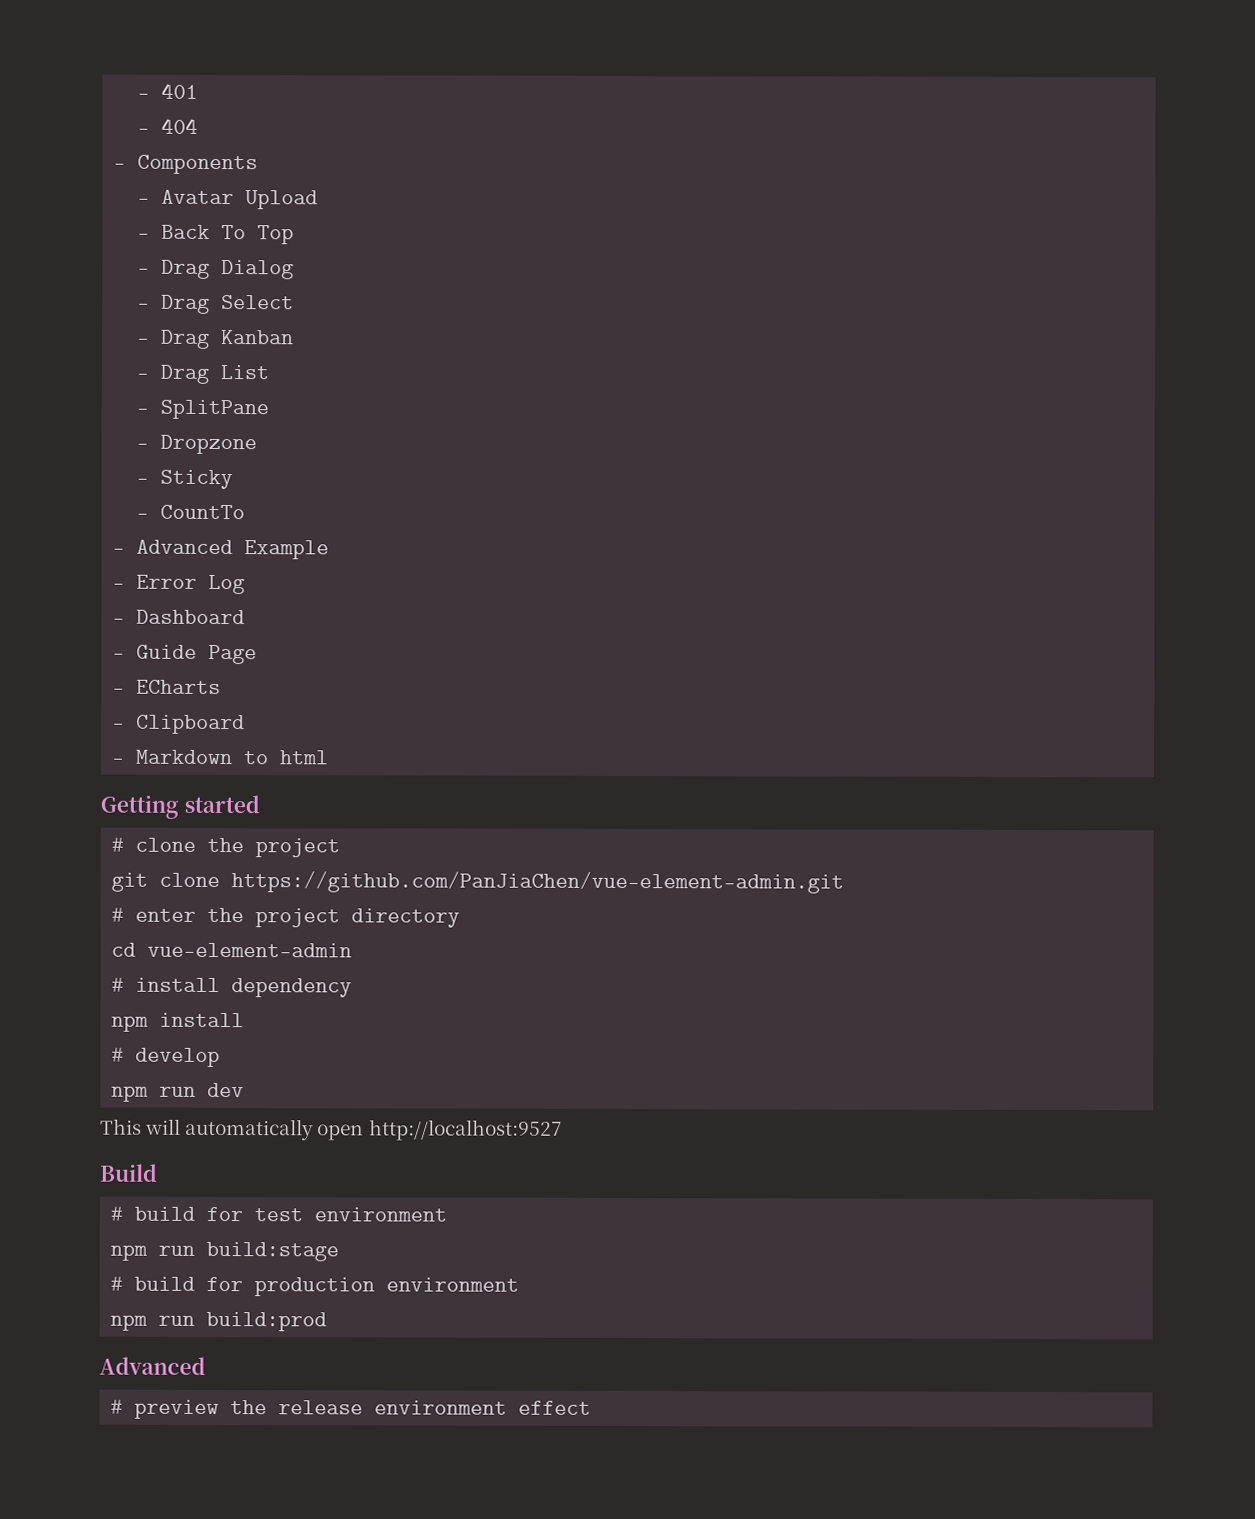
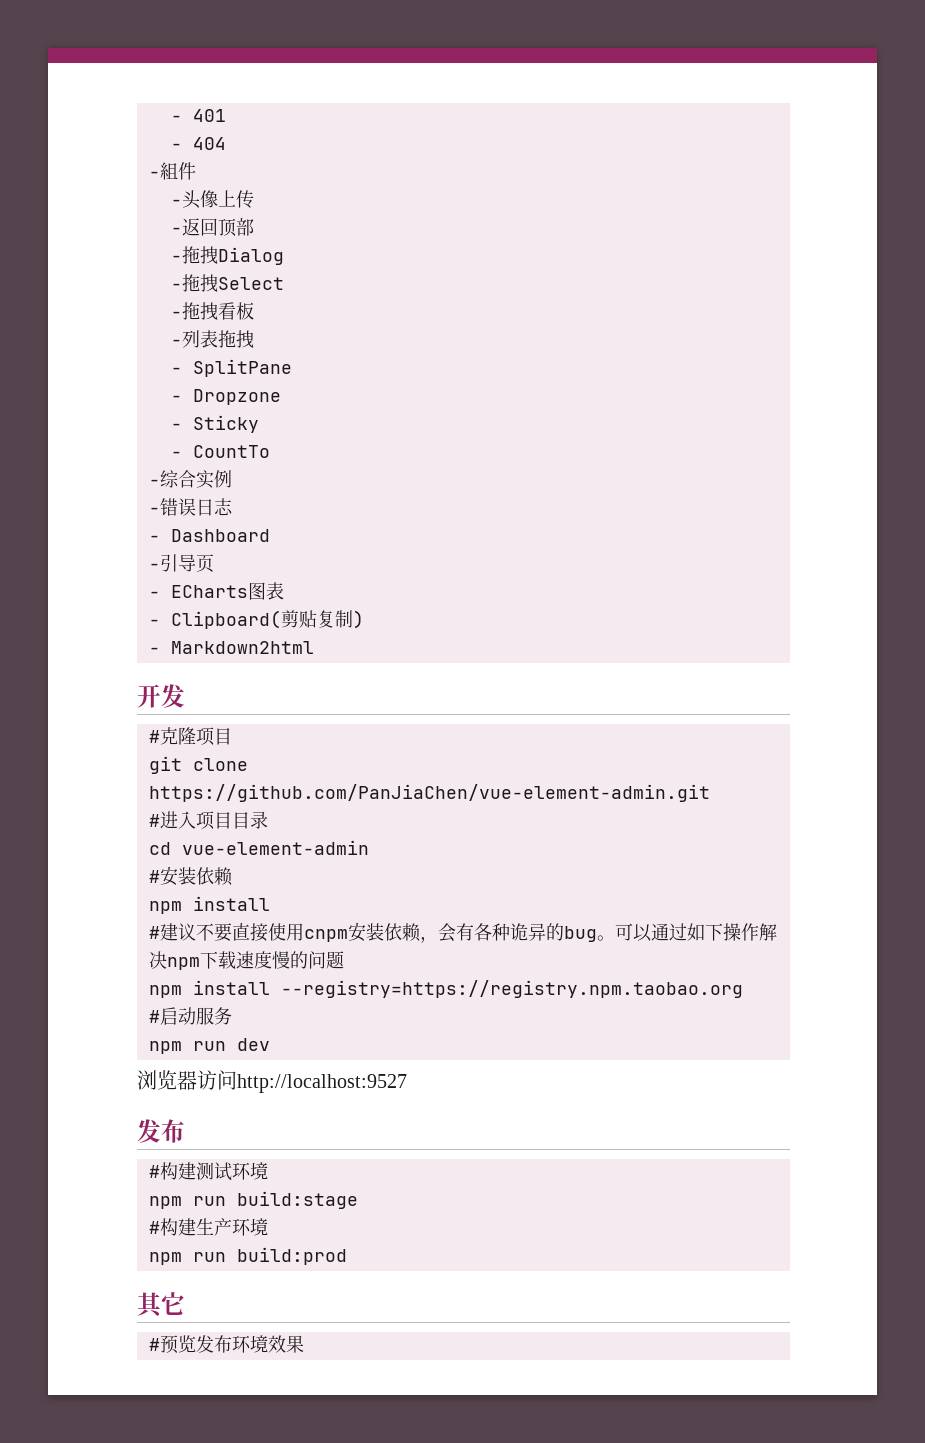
[137,154,259,175] [137,189,319,210] [137,224,295,245] [137,259,211,279] Components // - Avatar Upload // - Back To Top // - Drag -> [160,162,196,180] [171,190,254,209] [171,218,254,237] [171,246,218,264] 組件 // -头像上传 // -返回顶部 // -拖拽
[161,294,211,314] Drag -> [182,274,218,292] 拖拽
[161,329,295,349] [136,364,270,384] Drag Kanban // - Drag List -> [182,302,254,320] [171,330,254,348] 拖拽看板 // -列表拖拽
[136,539,330,560] [112,574,246,595] Advanced Example // - Error Log -> [160,470,232,489] [149,498,233,516] 综合实例 // -错误日志
[136,644,258,665] Guide Page -> [160,554,214,573] 引导页
[112,714,246,735] [111,749,330,765] [100,794,260,819] [111,837,341,858] // - Clipboard // - Markdown to html // Getting started // # clone the project -> [248,582,284,600] [149,610,364,629] [149,641,314,654] [137,684,185,708] [149,727,232,746] 图表 // - Clipboard(剪贴复制) // - Markdown2html // 开发 // #克隆项目
[135,907,461,928] enter the project directory -> [160,811,268,830] 进入项目目录
[135,977,353,998] install dependency -> [160,866,233,886] 安装依赖
[135,1047,221,1068] develop -> [160,922,777,943] [149,951,344,970] [149,980,743,998] [149,1007,232,1025] 建议不要直接使用cnpm安装依赖，会有各种诡异的bug。可以通过如下操作解决npm下载速度慢的问题 // npm install --registry=https://registry.npm.taobao.org // #启动服务
[100,1118,365,1141] This will automatically open -> [137,1070,237,1090] 浏览器访问
[99,1163,158,1182] [110,1206,448,1222] Build // # build for test environment -> [137,1119,185,1143] [149,1162,268,1181] 发布 // #构建测试环境
[134,1276,520,1297] build for production environment -> [160,1218,268,1236] 构建生产环境
[99,1356,206,1375] [110,1399,592,1420] Advanced // # preview the release environment effect -> [137,1292,185,1318] [149,1335,304,1354] 其它 // #预览发布环境效果

